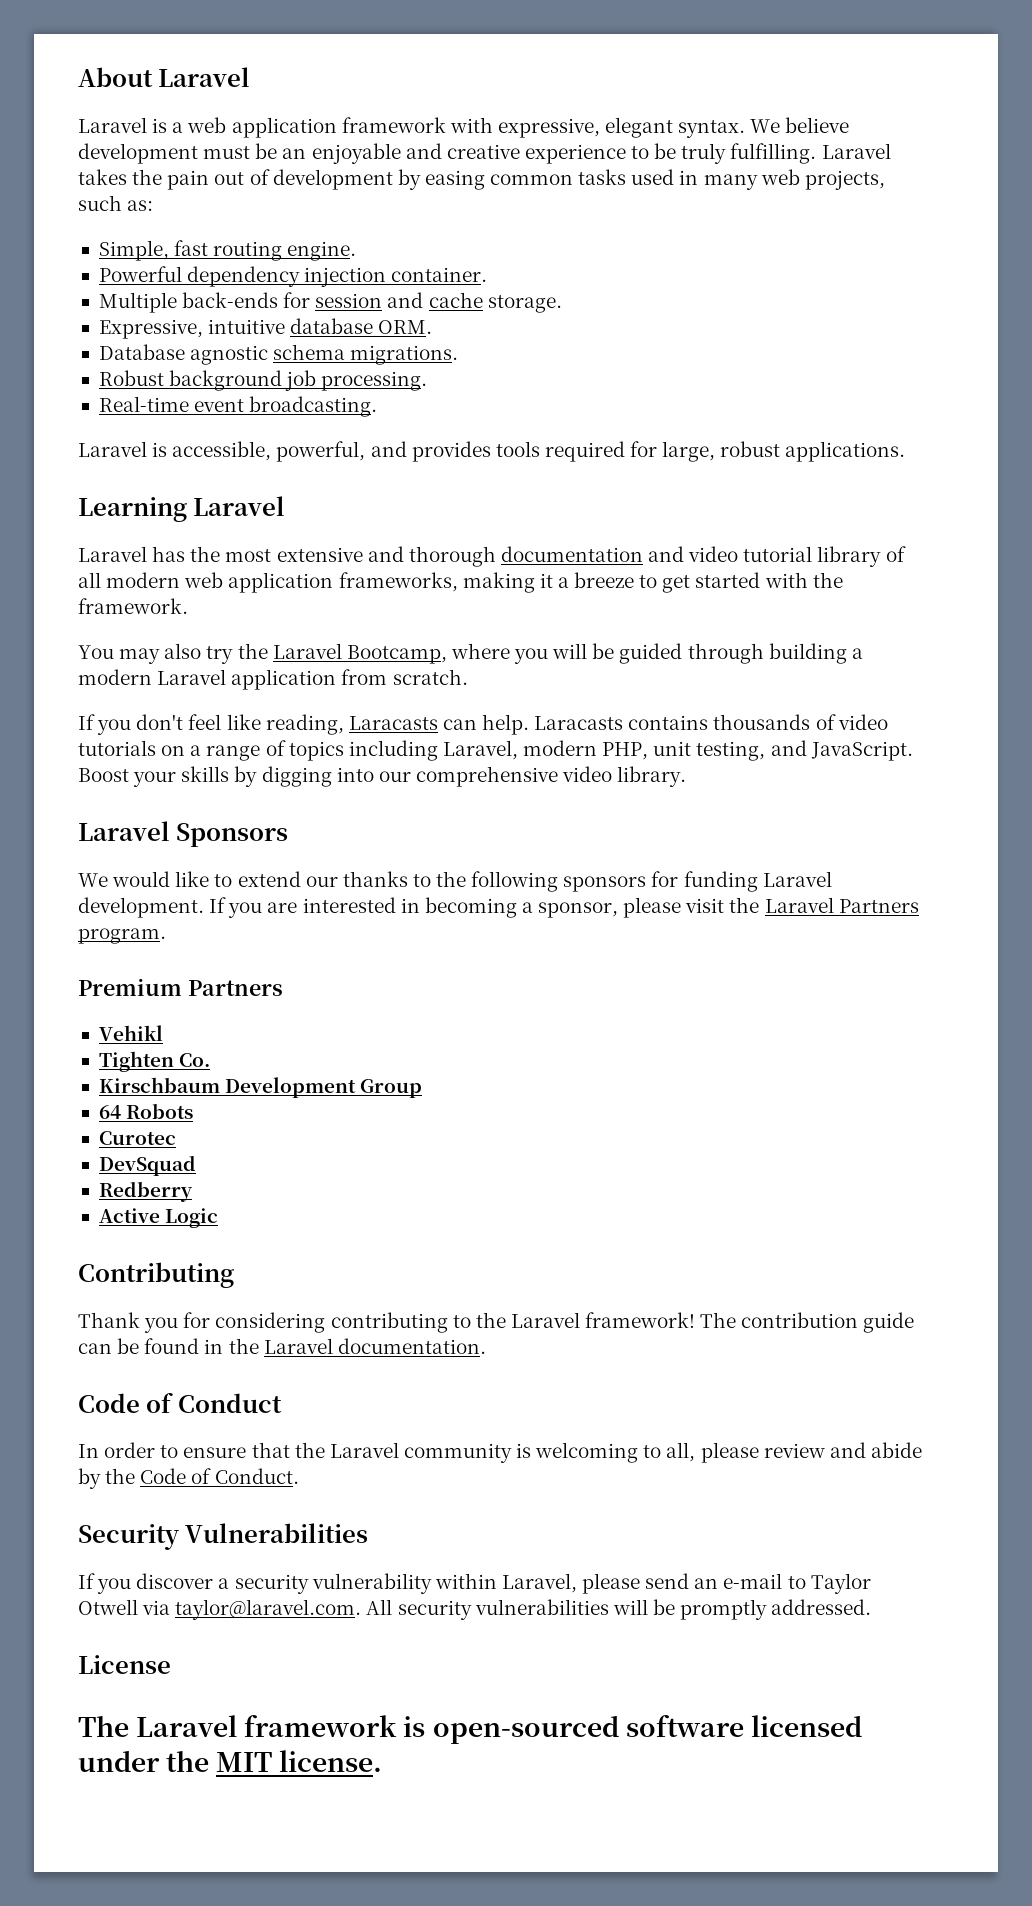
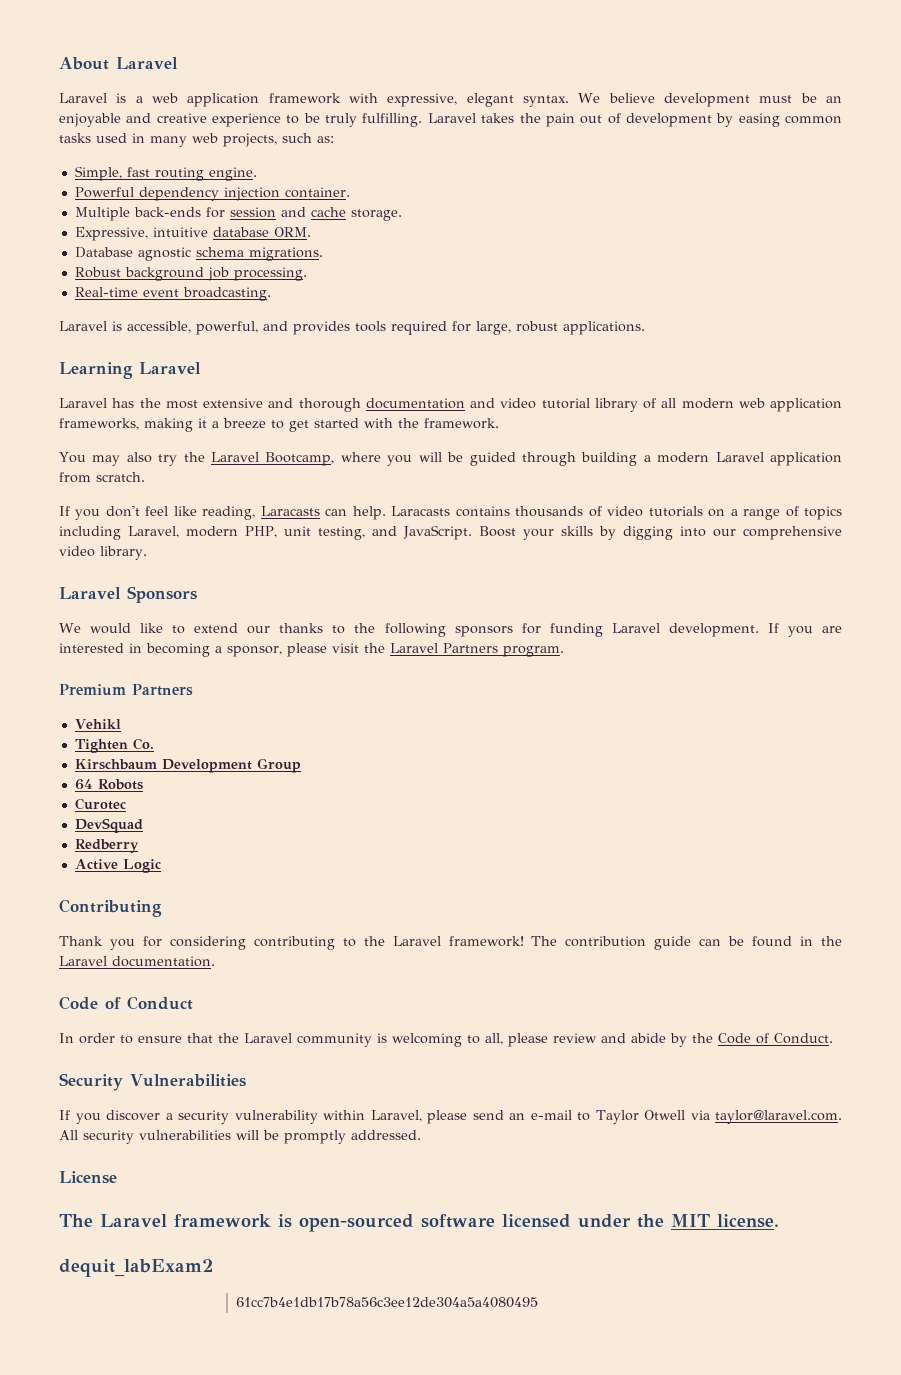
(383, 1761) none -> [59,1259,213,1277] [235,1297,538,1308] // dequit_labExam2 // 61cc7b4e1db17b78a56c3ee12de304a5a4080495

